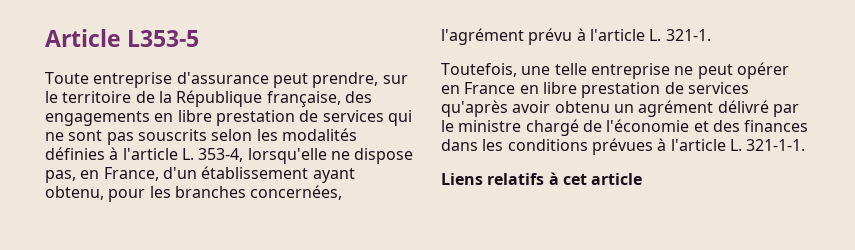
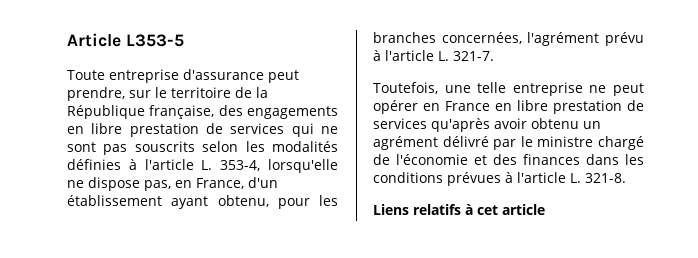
[665,29,711,41] 321-1. -> [453,51,494,61] 321-7.
[746,139,806,151] 321-1-1. -> [585,173,626,183] 321-8.

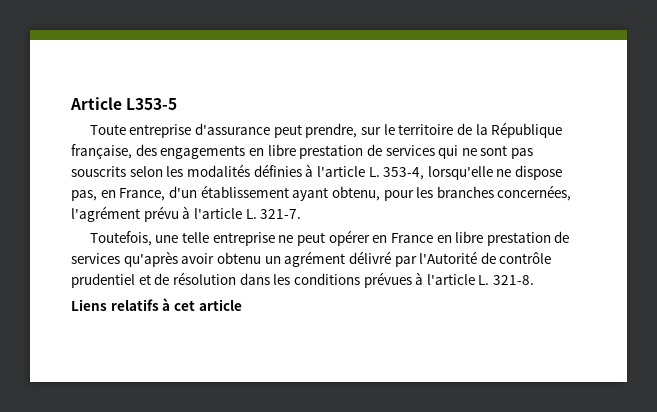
[520,136,644,150] [373,154,580,165] le ministre chargé de l'économie et des finances -> [419,251,552,264] [71,272,236,288] l'Autorité de contrôle prudentiel et de résolution

